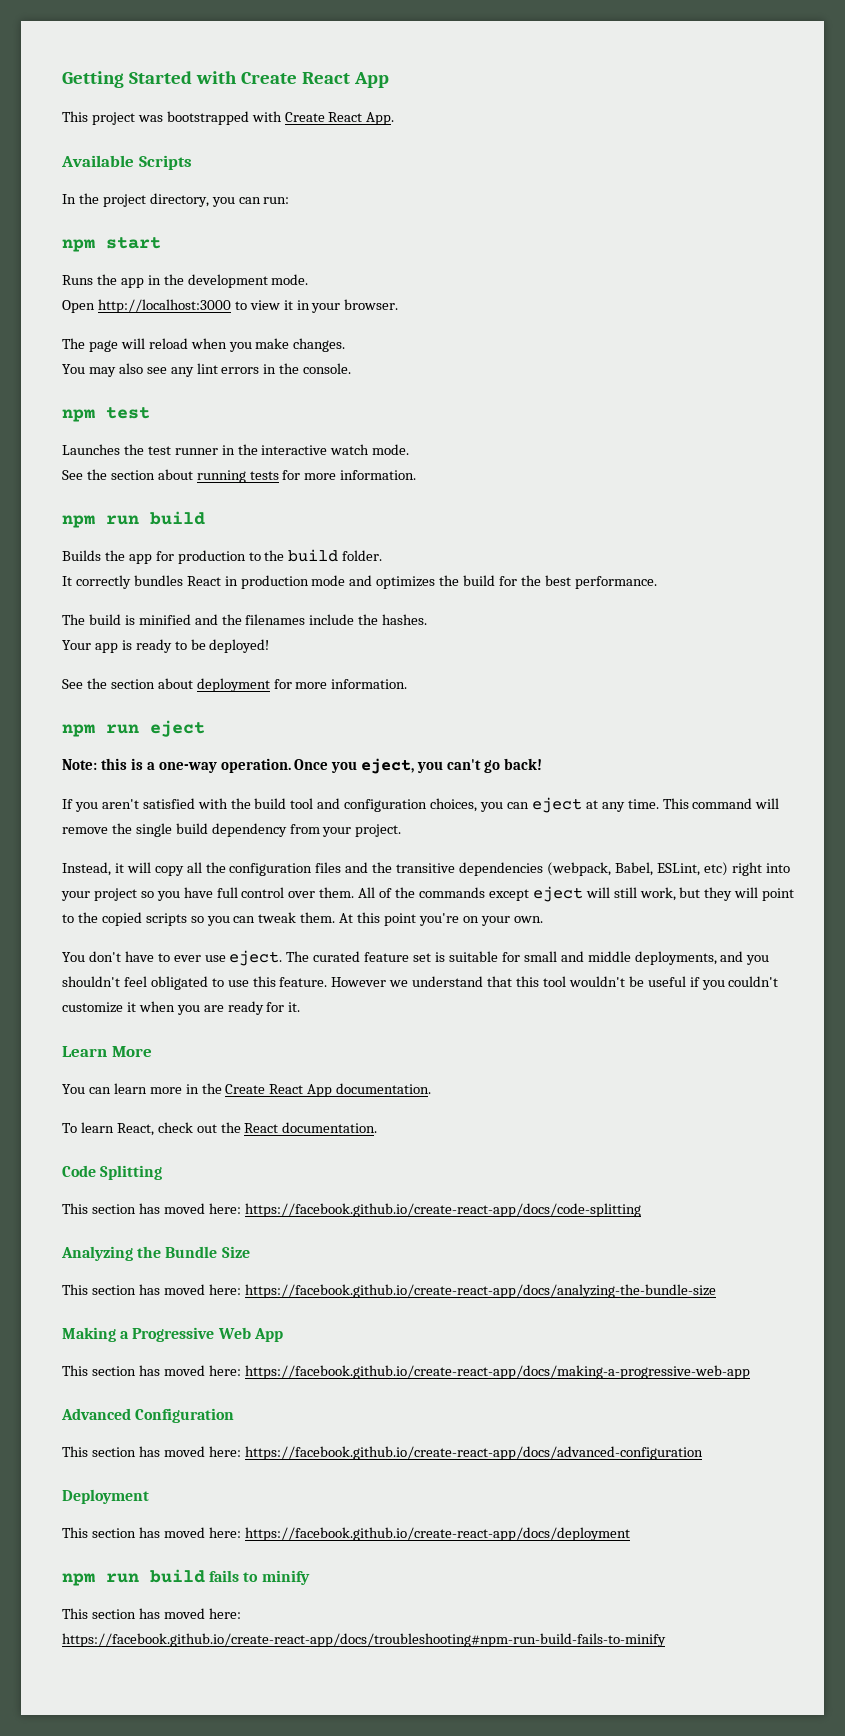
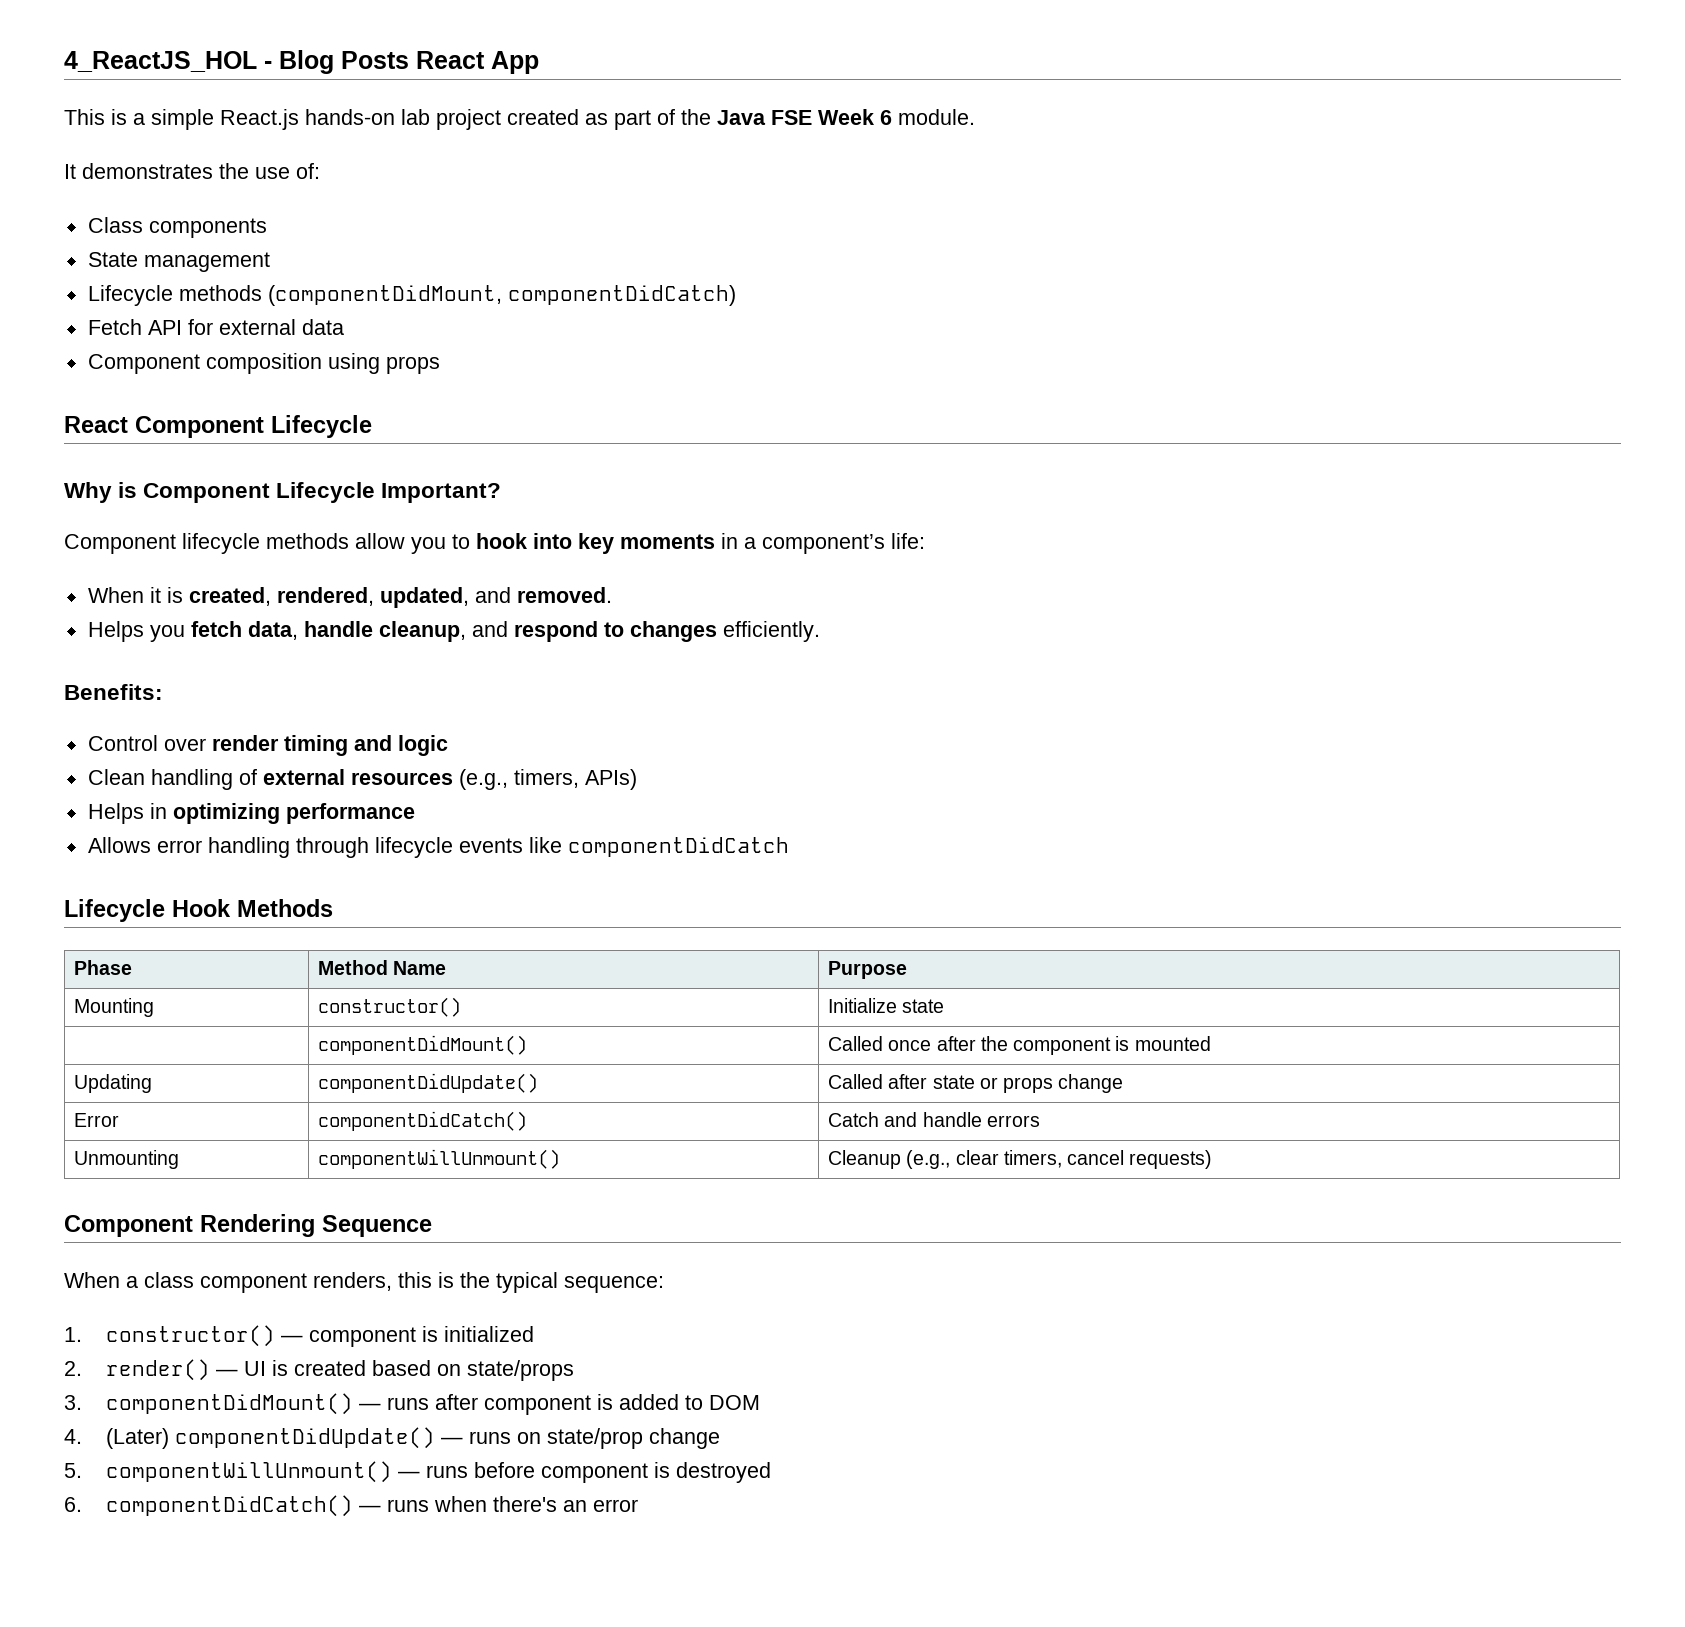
[62,71,297,88] Getting Started with Create -> [64,50,409,74] 4_ReactJS_HOL - Blog Posts
[91,111,395,125] [61,155,192,170] [62,193,290,207] [62,237,161,252] [62,274,309,288] [62,299,399,313] [62,338,346,352] [62,363,352,377] [62,407,150,422] [62,444,410,455] [62,469,417,483] [62,511,205,528] [62,549,383,564] [62,575,657,589] [62,614,428,625] [62,639,270,653] [62,678,408,692] [62,720,205,737] [62,758,542,774] [62,797,780,813] [62,823,402,837] [62,862,790,876] [61,886,795,902] [62,912,543,926] [62,950,770,966] [62,976,779,990] [62,1001,301,1015] [62,1046,152,1057] [62,1083,432,1097] [62,1122,378,1136] [62,1165,163,1180] [62,1203,641,1217] [61,1246,250,1261] [62,1284,716,1298] [62,1327,283,1342] [62,1365,750,1379] [61,1408,235,1423] [62,1446,703,1460] [62,1489,149,1504] [62,1527,630,1541] [62,1569,310,1586] [62,1608,241,1619] [62,1633,666,1647] project was bootstrapped with Create React App. // Available Scripts // In the project directory, you can run: // npm start // Runs the app in the development mode. // Open http://localhost:3000 to view it in your browser. // The page will reload when you make changes. // You may also see any lint errors in the console. // npm test // Launches the test runner in the interactive watch mode. // See the section about running tests for more information. // npm run build // Builds the app for production to the build folder. // It correctly bundles React in production mode and optimizes the build for the best performance. // The build is minified and the filenames include the hashes. // Your app is ready to be deployed! // See the section about deployment for more information. // npm run eject // Note: this is a one-way operation. Once you eject, you can't go back! // If you aren't satisfied with the build tool and configuration choices, you can eject at any time. This command will remove the single build dependency from your project. // Instead, it will copy all the configuration files and the transitive dependencies (webpack, Babel, ESLint, etc) right into your project so you have full control over them. All of the commands except eject will still work, but they will point to the copied scripts so you can tweak them. At this point you're on your own. // You don't have to ever use eject. The curated feature set is suitable for small and middle deployments, and you shouldn't feel obligated to use this feature. However we understand that this tool wouldn't be useful if you couldn't customize it when you are ready for it. // Learn More // You can learn more in the Create React App documentation. // To learn React, check out the React documentation. // Code Splitting // This section has moved here: https://facebook.github.io/create-react-app/docs/code-splitting // Analyzing the Bundle Size // This section has moved here: https://facebook.github.io/create-react-app/docs/analyzing-the-bundle-size // Making a Progressive Web App // This section has moved here: https://facebook.github.io/create-react-app/docs/making-a-progressive-web-app // Advanced Configuration // This section has moved here: https://facebook.github.io/create-react-app/docs/advanced-configuration // Deployment // This section has moved here: https://facebook.github.io/create-react-app/docs/deployment // npm run build fails to minify // This section has moved here: https://facebook.github.io/create-react-app/docs/troubleshooting#npm-run-build-fails-to-minify -> [111,109,975,130] [64,163,320,179] [87,217,267,238] [87,252,270,272] [87,285,736,306] [87,319,344,335] [87,353,440,374] [64,415,372,438] [64,482,502,503] [64,533,925,554] [87,587,612,608] [87,621,820,642] [64,684,163,700] [87,735,448,756] [87,769,637,790] [87,803,415,824] [87,837,789,858] [64,899,333,922] [74,960,133,975] [318,960,447,975] [828,961,908,979] [74,998,155,1017] [318,997,462,1017] [828,998,945,1013] [318,1035,528,1055] [828,1036,1211,1055] [74,1074,153,1093] [318,1073,539,1093] [828,1074,1124,1093] [74,1113,120,1127] [318,1111,528,1131] [828,1112,1040,1127] [74,1150,180,1169] [318,1149,561,1169] [828,1150,1213,1169] [64,1214,432,1237] [64,1272,664,1293] [64,1325,535,1347] [64,1359,575,1381] [64,1393,761,1415] [64,1427,721,1449] [64,1461,772,1483] [64,1495,639,1517] is a simple React.js hands-on lab project created as part of the Java FSE Week 6 module. // It demonstrates the use of: // Class components // State management // Lifecycle methods (componentDidMount, componentDidCatch) // Fetch API for external data // Component composition using props // React Component Lifecycle // Why is Component Lifecycle Important? // Component lifecycle methods allow you to hook into key moments in a component’s life: // When it is created, rendered, updated, and removed. // Helps you fetch data, handle cleanup, and respond to changes efficiently. // Benefits: // Control over render timing and logic // Clean handling of external resources (e.g., timers, APIs) // Helps in optimizing performance // Allows error handling through lifecycle events like componentDidCatch // Lifecycle Hook Methods // Phase | Method Name | Purpose // Mounting | constructor() | Initialize state // | componentDidMount() | Called once after the component is mounted // Updating | componentDidUpdate() | Called after state or props change // Error | componentDidCatch() | Catch and handle errors // Unmounting | componentWillUnmount() | Cleanup (e.g., clear timers, cancel requests) // Component Rendering Sequence // When a class component renders, this is the typical sequence: // 1. constructor() — component is initialized // 2. render() — UI is created based on state/props // 3. componentDidMount() — runs after component is added to DOM // 4. (Later) componentDidUpdate() — runs on state/prop change // 5. componentWillUnmount() — runs before component is destroyed // 6. componentDidCatch() — runs when there's an error

